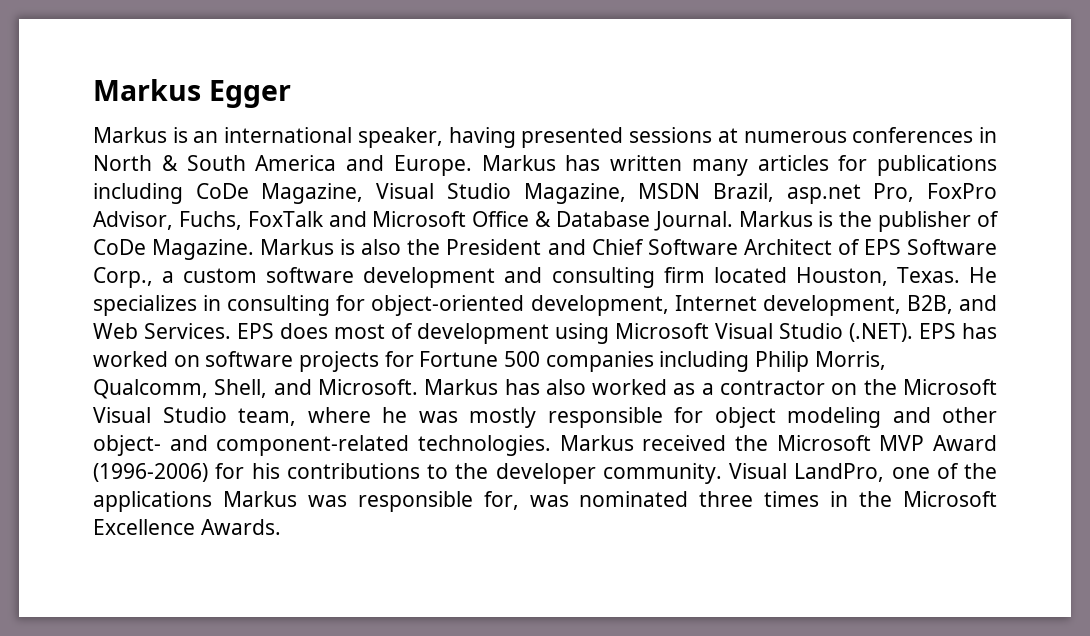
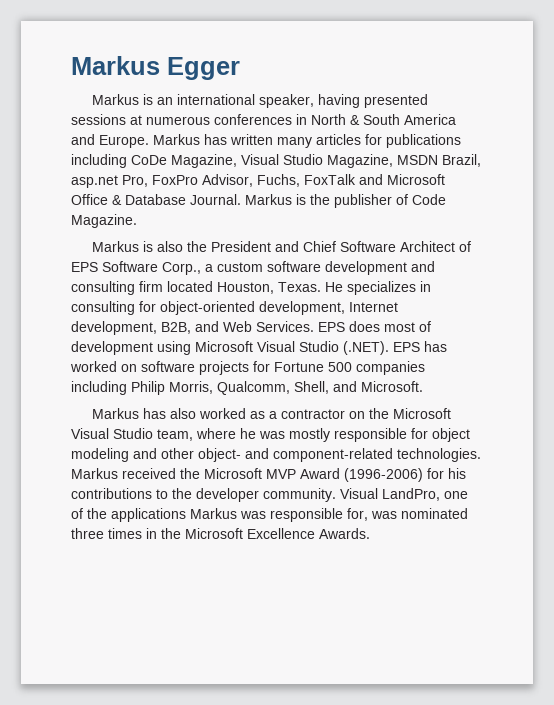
[93,239,146,255] CoDe -> [412,194,446,205] Code
(255, 249) none -> (137, 221) //
(418, 387) none -> (423, 386) //

